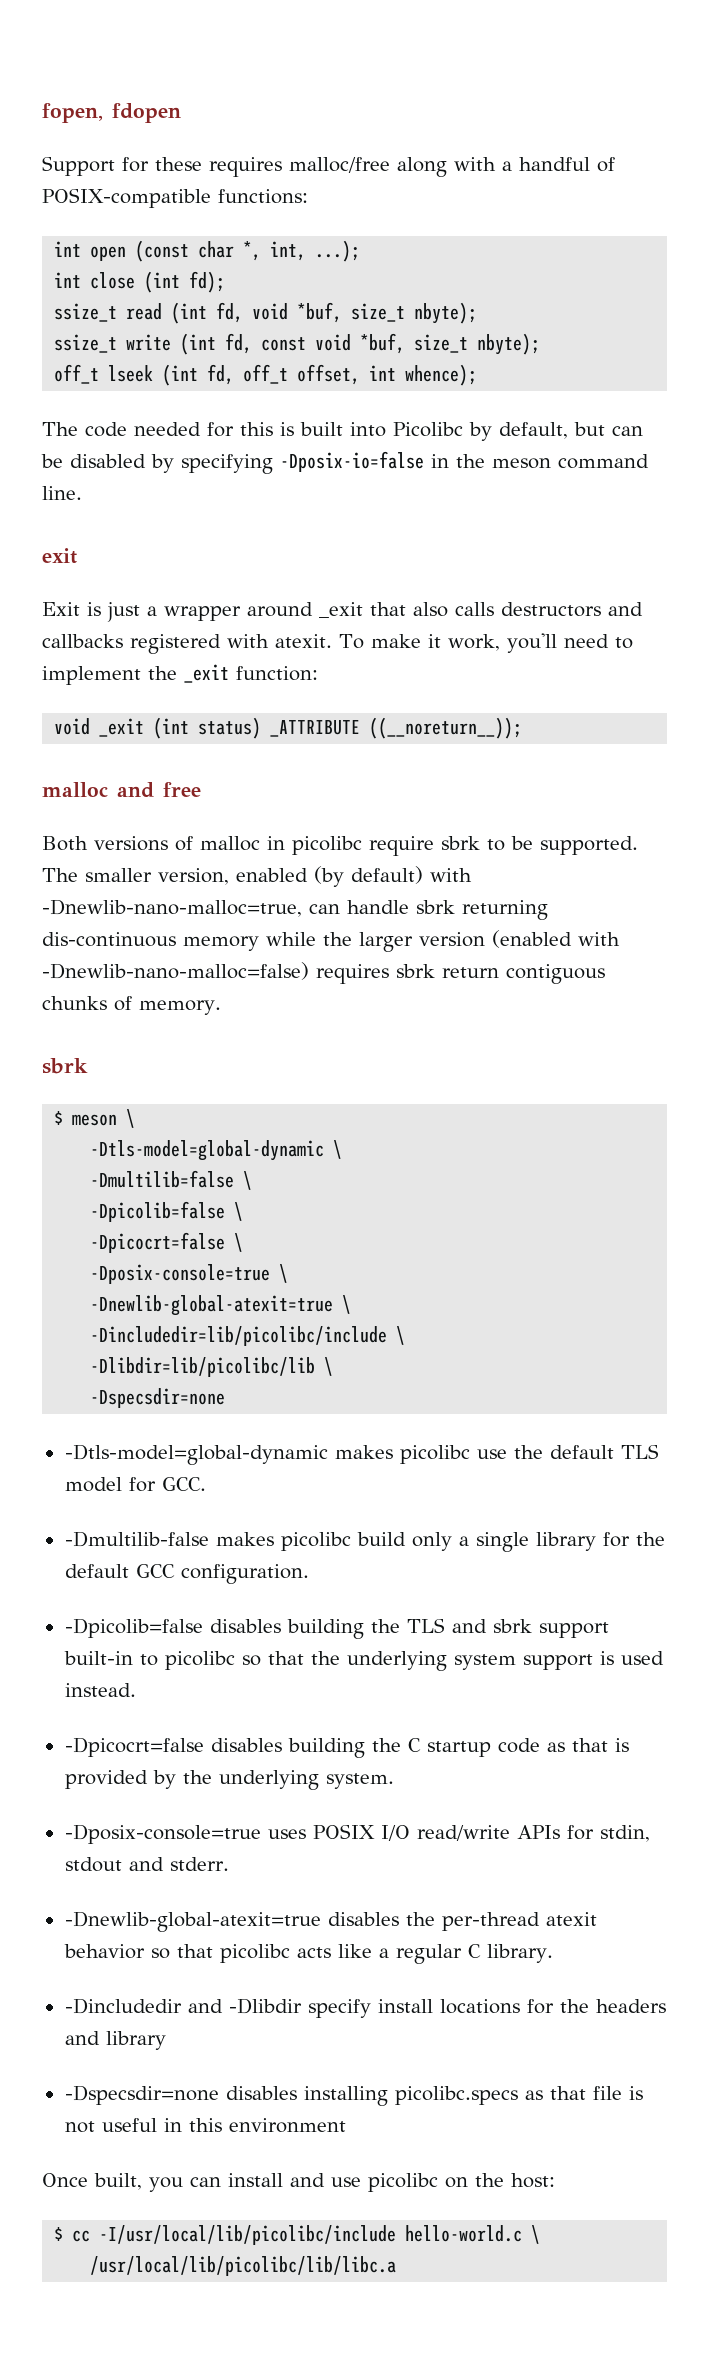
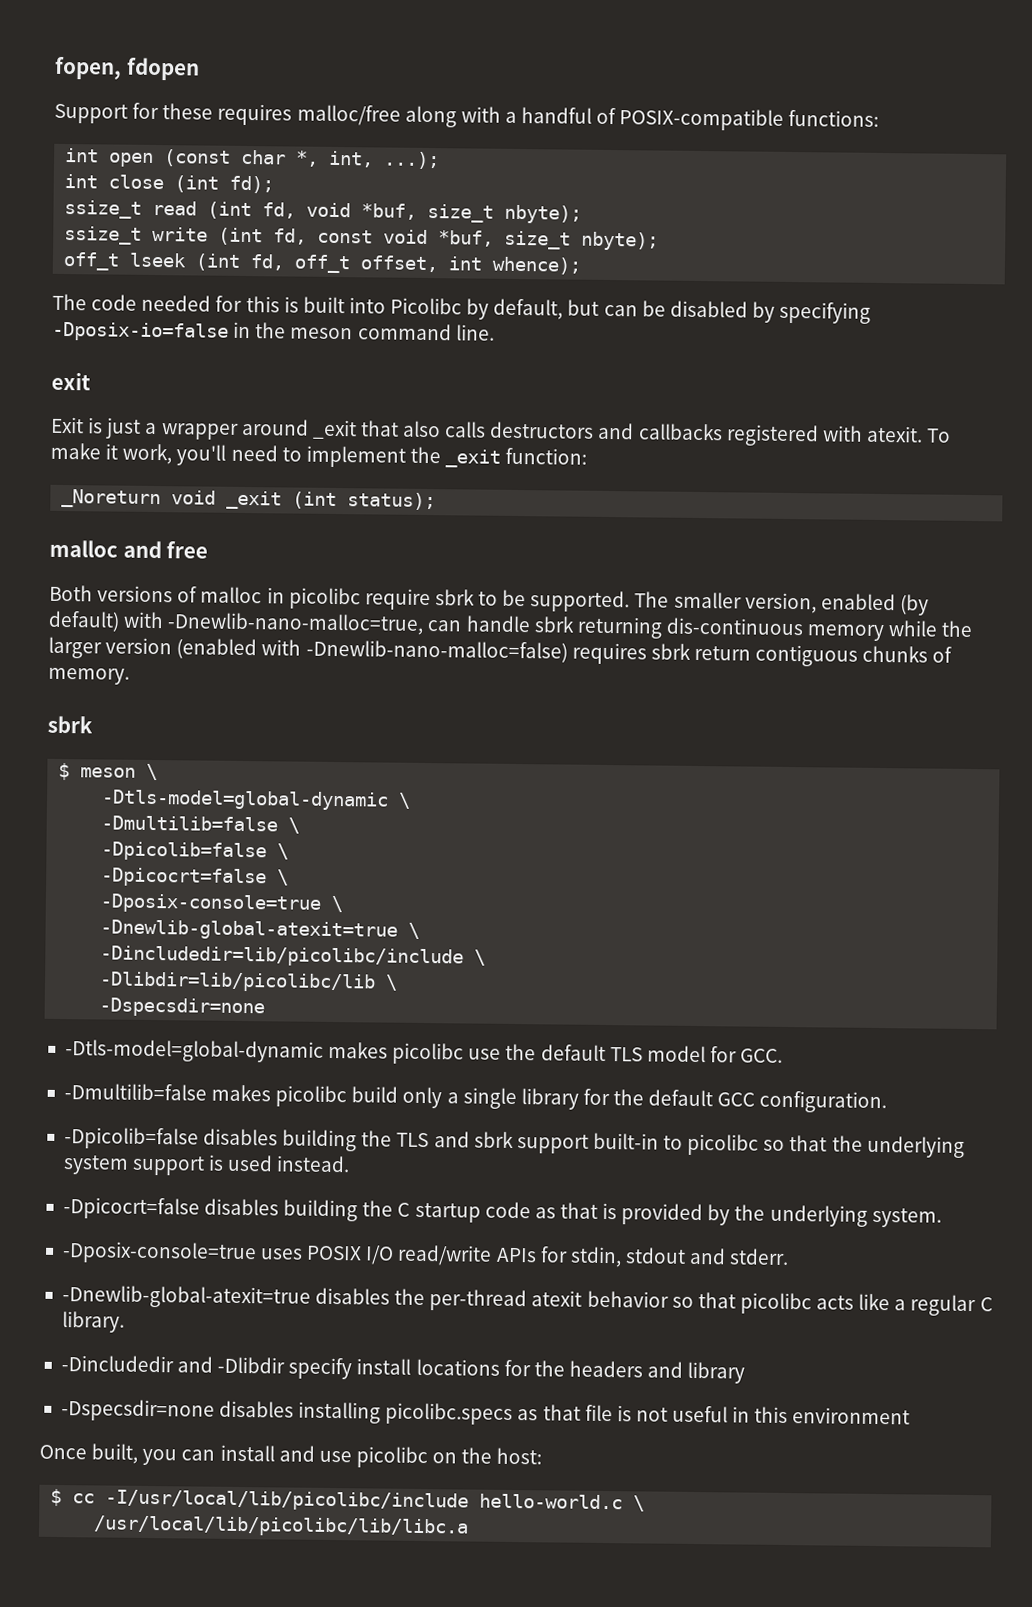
(318, 673) none -> [61,488,162,509] _Noreturn
[198,717,523,739] status) _ATTRIBUTE ((__noreturn__)); -> [347,492,437,511] status);
[64,1531,209,1547] -Dmultilib-false -> [63,1083,207,1101] -Dmultilib=false

